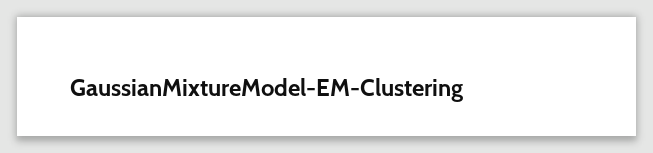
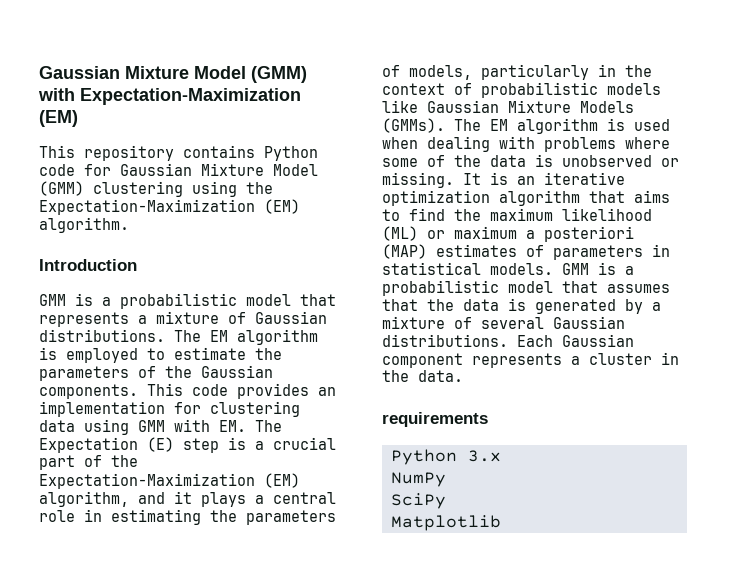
[70,78,463,102] GaussianMixtureModel-EM-Clustering -> [39,66,307,83] [38,88,301,105] [39,110,78,127] [39,145,318,161] [39,163,318,176] [39,181,273,197] [39,199,300,215] [39,217,129,233] [39,259,137,271] [39,293,336,309] [39,311,327,327] [39,329,318,345] [39,347,282,363] [39,365,273,381] [39,383,336,399] [39,401,300,417] [39,419,282,435] [39,437,336,453] [39,455,138,470] [39,473,300,489] [39,491,336,507] [39,509,336,525] [382,64,652,80] [382,82,661,98] [382,100,634,113] [382,118,670,134] [382,136,670,152] [382,154,679,167] [382,172,625,188] [382,190,670,206] [382,208,652,221] [382,226,634,242] [382,244,670,260] [382,262,634,275] [382,280,670,296] [382,298,661,314] [382,316,625,329] [382,334,634,347] [382,352,679,368] [382,370,463,382] [382,412,488,427] [390,449,501,465] [390,472,446,487] [390,493,446,509] [390,515,501,531] Gaussian Mixture Model (GMM) with Expectation-Maximization (EM) // This repository contains Python code for Gaussian Mixture Model (GMM) clustering using the Expectation-Maximization (EM) algorithm. // Introduction // GMM is a probabilistic model that represents a mixture of Gaussian distributions. The EM algorithm is employed to estimate the parameters of the Gaussian components. This code provides an implementation for clustering data using GMM with EM. The Expectation (E) step is a crucial part of the Expectation-Maximization (EM) algorithm, and it plays a central role in estimating the parameters of models, particularly in the context of probabilistic models like Gaussian Mixture Models (GMMs). The EM algorithm is used when dealing with problems where some of the data is unobserved or missing. It is an iterative optimization algorithm that aims to find the maximum likelihood (ML) or maximum a posteriori (MAP) estimates of parameters in statistical models. GMM is a probabilistic model that assumes that the data is generated by a mixture of several Gaussian distributions. Each Gaussian component represents a cluster in the data. // requirements // Python 3.x // NumPy // SciPy // Matplotlib

